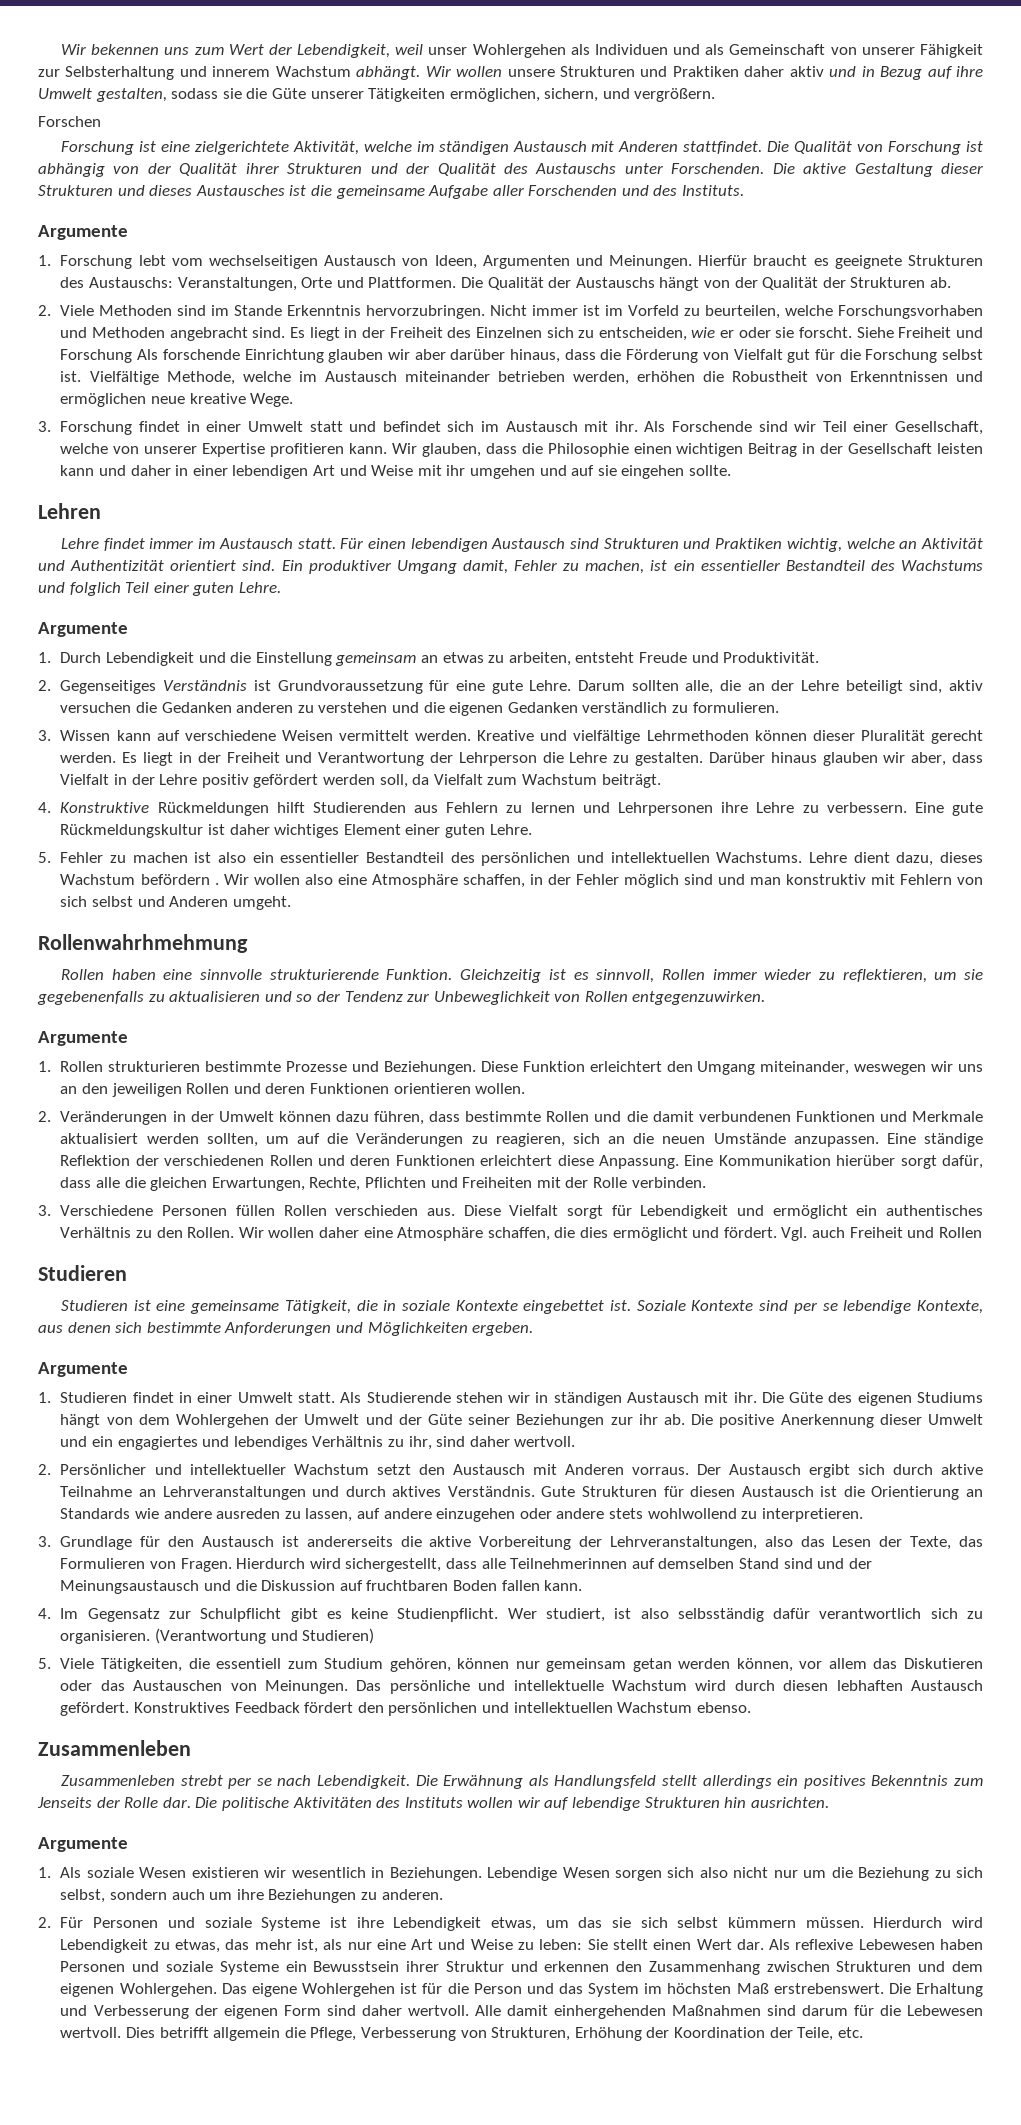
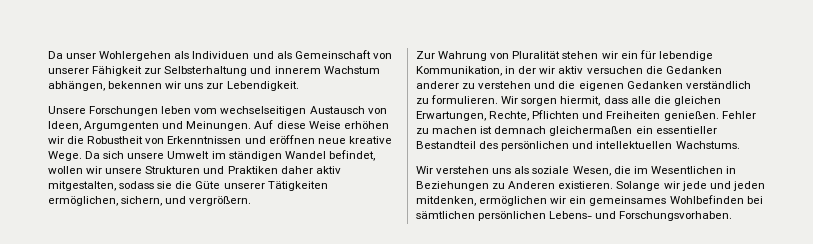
[61,44,424,58] Wir bekennen uns zum Wert der Lebendigkeit, weil -> [48,51,63,59] Da
[356,66,503,80] abhängt. Wir wollen -> [48,81,299,91] [48,106,387,116] [48,120,389,131] [48,135,392,144] [48,150,375,161] [48,166,103,174] abhängen, bekennen wir uns zur Lebendigkeit. // Unsere Forschungen leben vom wechselseitigen Austausch von Ideen, Argumgenten und Meinungen. Auf diese Weise erhöhen wir die Robustheit von Erkenntnissen und eröffnen neue kreative Wege. Da sich unsere Umwelt im ständigen Wandel befindet, wollen wir
[829,66,984,80] [38,88,167,102] und in Bezug auf ihre Umwelt gestalten, -> [48,181,116,191] mitgestalten,
[38,116,101,127] [61,141,983,155] [38,163,983,177] [38,185,745,199] [38,225,128,240] [38,255,983,269] [60,277,951,291] [38,305,983,319] [60,327,983,341] [60,349,983,363] [60,371,983,385] [60,393,294,407] [38,421,983,435] [60,443,983,457] [60,465,731,479] [38,503,101,519] [61,538,983,552] [38,560,983,574] [38,582,281,596] [38,622,128,637] [38,652,820,666] [38,680,943,694] Forschen // Forschung ist eine zielgerichtete Aktivität, welche im ständigen Austausch mit Anderen stattfindet. Die Qualität von Forschung ist abhängig von der Qualität ihrer Strukturen und der Qualität des Austauschs unter Forschenden. Die aktive Gestaltung dieser Strukturen und dieses Austausches ist die gemeinsame Aufgabe aller Forschenden und des Instituts. // Argumente // 1. Forschung lebt vom wechselseitigen Austausch von Ideen, Argumenten und Meinungen. Hierfür braucht es geeignete Strukturen des Austauschs: Veranstaltungen, Orte und Plattformen. Die Qualität der Austauschs hängt von der Qualität der Strukturen ab. // 2. Viele Methoden sind im Stande Erkenntnis hervorzubringen. Nicht immer ist im Vorfeld zu beurteilen, welche Forschungsvorhaben und Methoden angebracht sind. Es liegt in der Freiheit des Einzelnen sich zu entscheiden, wie er oder sie forscht. Siehe Freiheit und Forschung Als forschende Einrichtung glauben wir aber darüber hinaus, dass die Förderung von Vielfalt gut für die Forschung selbst ist. Vielfältige Methode, welche im Austausch miteinander betrieben werden, erhöhen die Robustheit von Erkenntnissen und ermöglichen neue kreative Wege. // 3. Forschung findet in einer Umwelt statt und befindet sich im Austausch mit ihr. Als Forschende sind wir Teil einer Gesellschaft, welche von unserer Expertise profitieren kann. Wir glauben, dass die Philosophie einen wichtigen Beitrag in der Gesellschaft leisten kann und daher in einer lebendigen Art und Weise mit ihr umgehen und auf sie eingehen sollte. // Lehren // Lehre findet immer im Austausch statt. Für einen lebendigen Austausch sind Strukturen und Praktiken wichtig, welche an Aktivität und Authentizität orientiert sind. Ein produktiver Umgang damit, Fehler zu machen, ist ein essentieller Bestandteil des Wachstums und folglich Teil einer guten Lehre. // Argumente // 1. Durch Lebendigkeit und die Einstellung gemeinsam an etwas zu arbeiten, entsteht Freude und Produktivität. // 2. Gegenseitiges Verständnis ist Grundvoraussetzung für eine gute Lehre. Darum sollten alle, die an der Lehre beteiligt sind, -> [416,50,713,61] [416,66,556,76] Zur Wahrung von Pluralität stehen wir ein für lebendige Kommunikation, in der wir
[236,702,294,713] anderen -> [416,81,459,89] anderer
[38,730,983,744] [60,752,983,766] [60,774,661,788] [38,802,983,816] [60,824,532,838] [38,852,984,866] [60,874,983,888] [60,896,291,910] [38,934,248,953] [61,969,983,983] [37,991,766,1005] [38,1031,128,1046] [38,1061,984,1075] [60,1083,526,1097] [38,1111,984,1125] [60,1133,984,1147] [60,1155,984,1169] // 3. Wissen kann auf verschiedene Weisen vermittelt werden. Kreative und vielfältige Lehrmethoden können dieser Pluralität gerecht werden. Es liegt in der Freiheit und Verantwortung der Lehrperson die Lehre zu gestalten. Darüber hinaus glauben wir aber, dass Vielfalt in der Lehre positiv gefördert werden soll, da Vielfalt zum Wachstum beiträgt. // 4. Konstruktive Rückmeldungen hilft Studierenden aus Fehlern zu lernen und Lehrpersonen ihre Lehre zu verbessern. Eine gute Rückmeldungskultur ist daher wichtiges Element einer guten Lehre. // 5. Fehler zu machen ist also ein essentieller Bestandteil des persönlichen und intellektuellen Wachstums. Lehre dient dazu, dieses Wachstum befördern . Wir wollen also eine Atmosphäre schaffen, in der Fehler möglich sind und man konstruktiv mit Fehlern von sich selbst und Anderen umgeht. // Rollenwahrhmehmung // Rollen haben eine sinnvolle strukturierende Funktion. Gleichzeitig ist es sinnvoll, Rollen immer wieder zu reflektieren, um sie gegebenenfalls zu aktualisieren und so der Tendenz zur Unbeweglichkeit von Rollen entgegenzuwirken. // Argumente // 1. Rollen strukturieren bestimmte Prozesse und Beziehungen. Diese Funktion erleichtert den Umgang miteinander, weswegen wir uns an den jeweiligen Rollen und deren Funktionen orientieren wollen. // 2. Veränderungen in der Umwelt können dazu führen, dass bestimmte Rollen und die damit verbundenen Funktionen und Merkmale aktualisiert werden sollten, um auf die Veränderungen zu reagieren, sich an die neuen Umstände anzupassen. Eine ständige Reflektion der verschiedenen Rollen und deren Funktionen erleichtert diese Anpassung. Eine Kommunikation hierüber sorgt dafür, -> [501,96,601,106] Wir sorgen hiermit,
[536,1177,706,1188] [38,1205,983,1219] [60,1227,982,1241] [38,1265,127,1281] [61,1300,983,1314] [38,1322,534,1336] [38,1362,128,1377] [38,1392,984,1406] [60,1414,983,1428] [60,1436,576,1450] [38,1464,983,1478] [60,1486,984,1500] [60,1508,863,1522] [38,1536,984,1550] [60,1558,872,1572] [60,1580,583,1594] [38,1608,984,1622] [60,1628,375,1644] [38,1658,984,1672] [60,1680,983,1694] [60,1702,751,1716] [38,1740,191,1756] [61,1775,983,1789] [37,1797,829,1811] [38,1837,128,1852] [38,1867,984,1881] [60,1889,443,1903] [38,1917,983,1931] [60,1939,983,1953] [60,1961,983,1975] [60,1983,983,1997] [60,2005,984,2019] [60,2027,863,2041] mit der Rolle verbinden. // 3. Verschiedene Personen füllen Rollen verschieden aus. Diese Vielfalt sorgt für Lebendigkeit und ermöglicht ein authentisches Verhältnis zu den Rollen. Wir wollen daher eine Atmosphäre schaffen, die dies ermöglicht und fördert. Vgl. auch Freiheit und Rollen // Studieren // Studieren ist eine gemeinsame Tätigkeit, die in soziale Kontexte eingebettet ist. Soziale Kontexte sind per se lebendige Kontexte, aus denen sich bestimmte Anforderungen und Möglichkeiten ergeben. // Argumente // 1. Studieren findet in einer Umwelt statt. Als Studierende stehen wir in ständigen Austausch mit ihr. Die Güte des eigenen Studiums hängt von dem Wohlergehen der Umwelt und der Güte seiner Beziehungen zur ihr ab. Die positive Anerkennung dieser Umwelt und ein engagiertes und lebendiges Verhältnis zu ihr, sind daher wertvoll. // 2. Persönlicher und intellektueller Wachstum setzt den Austausch mit Anderen vorraus. Der Austausch ergibt sich durch aktive Teilnahme an Lehrveranstaltungen und durch aktives Verständnis. Gute Strukturen für diesen Austausch ist die Orientierung an Standards wie andere ausreden zu lassen, auf andere einzugehen oder andere stets wohlwollend zu interpretieren. // 3. Grundlage für den Austausch ist andererseits die aktive Vorbereitung der Lehrveranstaltungen, also das Lesen der Texte, das Formulieren von Fragen. Hierdurch wird sichergestellt, dass alle Teilnehmerinnen auf demselben Stand sind und der Meinungsaustausch und die Diskussion auf fruchtbaren Boden fallen kann. // 4. Im Gegensatz zur Schulpflicht gibt es keine Studienpflicht. Wer studiert, ist also selbsständig dafür verantwortlich sich zu organisieren. (Verantwortung und Studieren) // 5. Viele Tätigkeiten, die essentiell zum Studium gehören, können nur gemeinsam getan werden können, vor allem das Diskutieren oder das Austauschen von Meinungen. Das persönliche und intellektuelle Wachstum wird durch diesen lebhaften Austausch gefördert. Konstruktives Feedback fördert den persönlichen und intellektuellen Wachstum ebenso. // Zusammenleben // Zusammenleben strebt per se nach Lebendigkeit. Die Erwähnung als Handlungsfeld stellt allerdings ein positives Bekenntnis zum Jenseits der Rolle dar. Die politische Aktivitäten des Instituts wollen wir auf lebendige Strukturen hin ausrichten. // Argumente // 1. Als soziale Wesen existieren wir wesentlich in Beziehungen. Lebendige Wesen sorgen sich also nicht nur um die Beziehung zu sich selbst, sondern auch um ihre Beziehungen zu anderen. // 2. Für Personen und soziale Systeme ist ihre Lebendigkeit etwas, um das sie sich selbst kümmern müssen. Hierdurch wird Lebendigkeit zu etwas, das mehr ist, als nur eine Art und Weise zu leben: Sie stellt einen Wert dar. Als reflexive Lebewesen haben Personen und soziale Systeme ein Bewusstsein ihrer Struktur und erkennen den Zusammenhang zwischen Strukturen und dem eigenen Wohlergehen. Das eigene Wohlergehen ist für die Person und das System im höchsten Maß erstrebenswert. Die Erhaltung und Verbesserung der eigenen Form sind daher wertvoll. Alle damit einhergehenden Maßnahmen sind darum für die Lebewesen wertvoll. Dies betrifft allgemein die Pflege, Verbesserung von Strukturen, Erhöhung der Koordination der Teile, etc. -> [663,111,756,121] [416,126,717,136] [416,141,740,151] [416,166,736,176] [416,181,765,191] [416,195,763,206] [416,211,733,221] genießen. Fehler zu machen ist demnach gleichermaßen ein essentieller Bestandteil des persönlichen und intellektuellen Wachstums. // Wir verstehen uns als soziale Wesen, die im Wesentlichen in Beziehungen zu Anderen existieren. Solange wir jede und jeden mitdenken, ermöglichen wir ein gemeinsames Wohlbefinden bei sämtlichen persönlichen Lebens- und Forschungsvorhaben.

